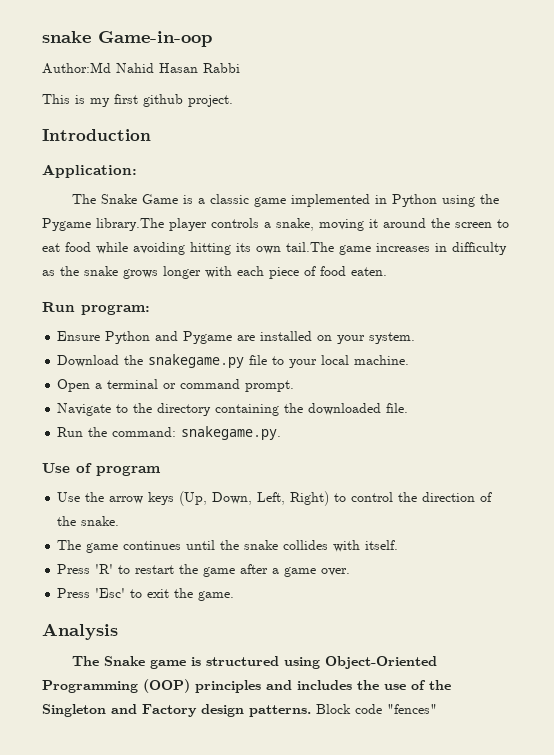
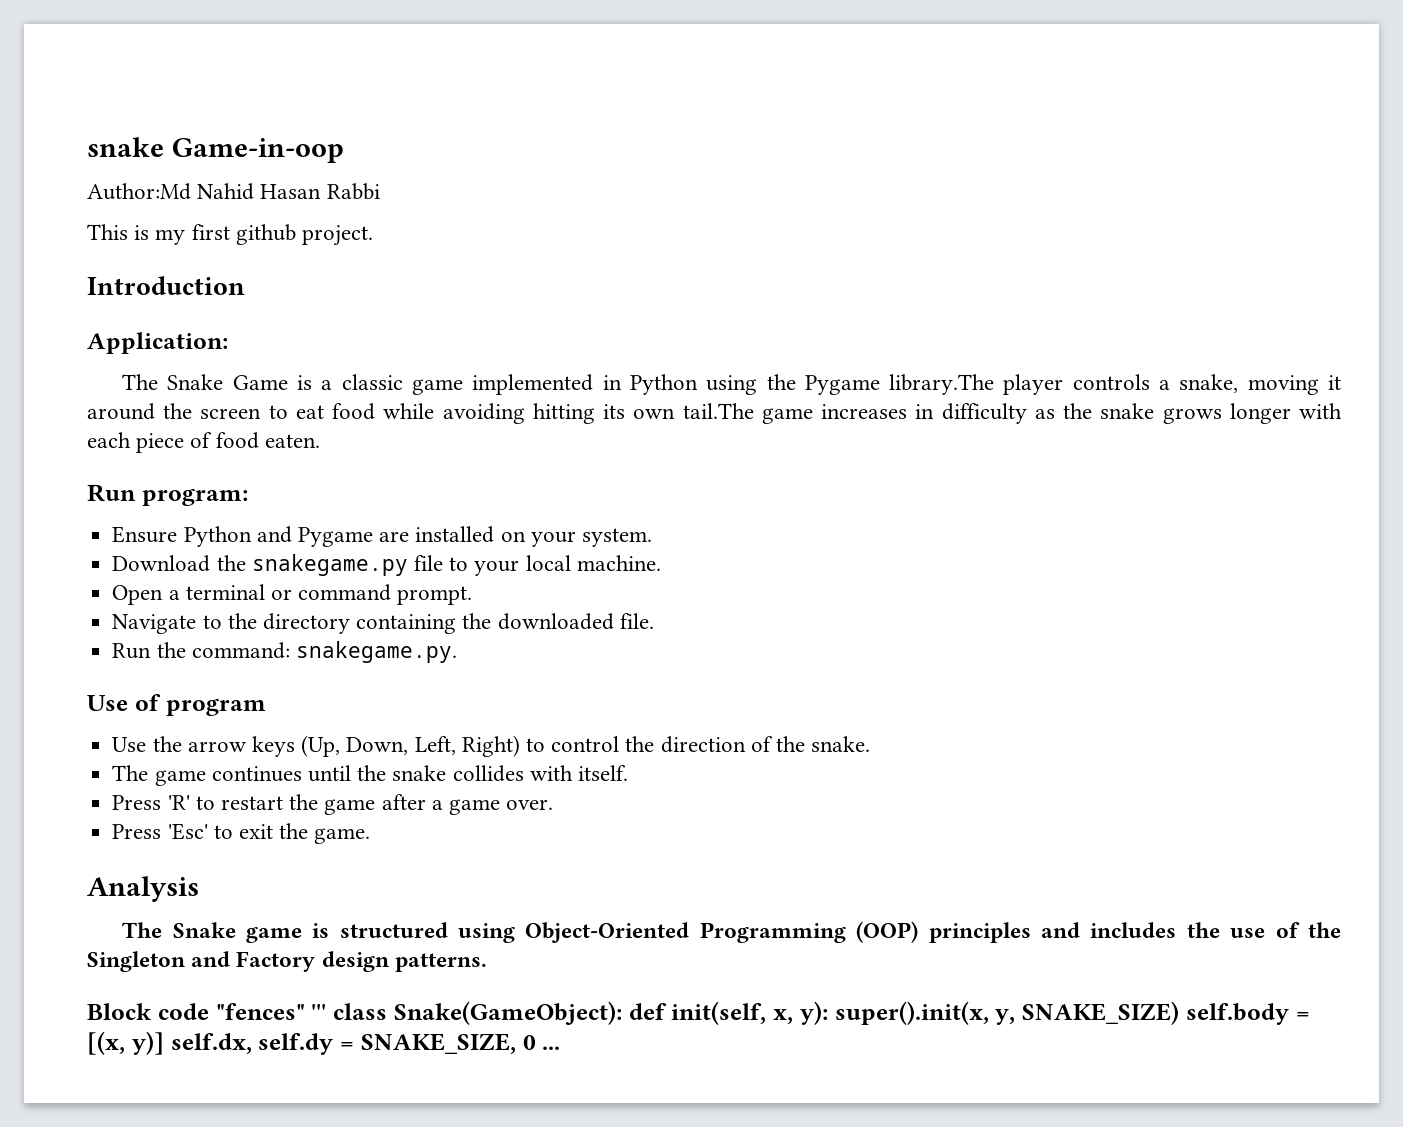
(311, 711) none -> (487, 962) //
(437, 709) none -> [311,1001,1310,1025] [87,1031,561,1055] ''' class Snake(GameObject): def init(self, x, y): super().init(x, y, SNAKE_SIZE) self.body = [(x, y)] self.dx, self.dy = SNAKE_SIZE, 0 ...

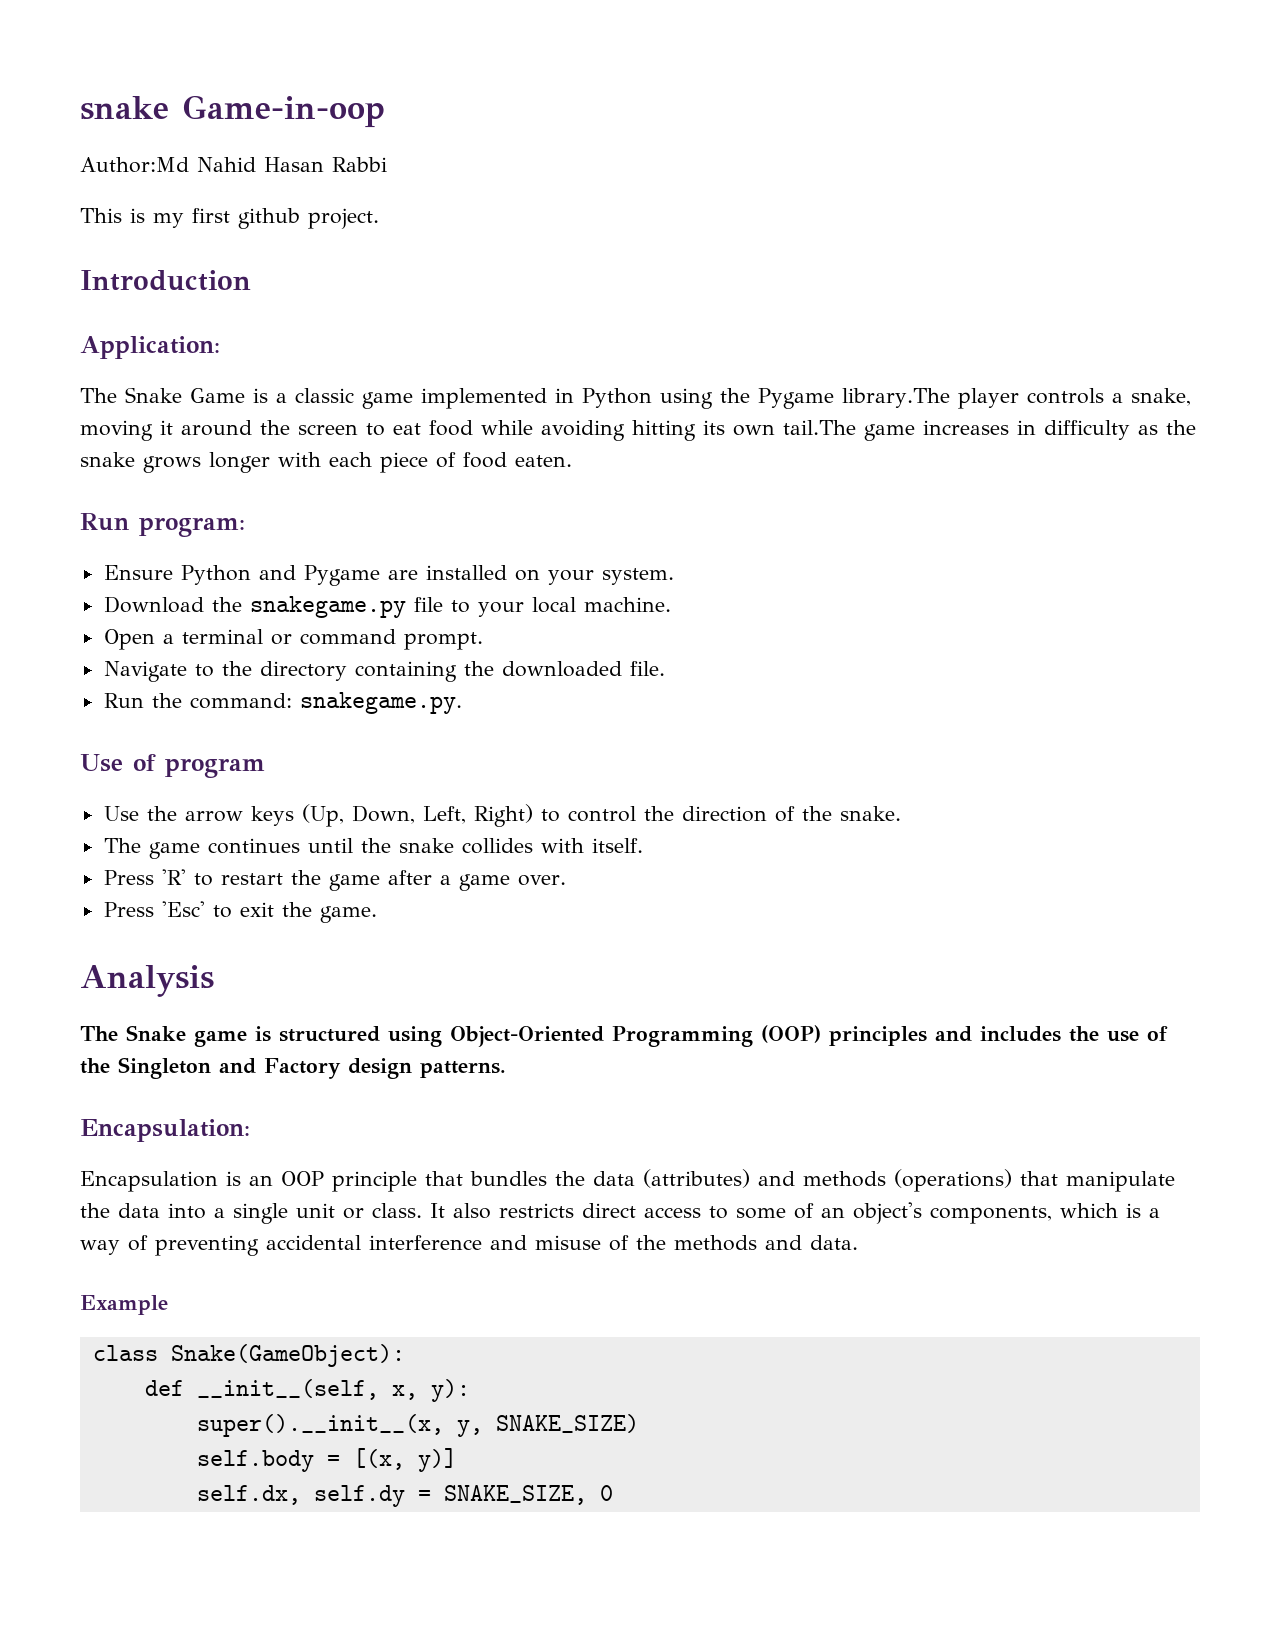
[87,1003,327,1020] Block code "fences" ''' -> [80,1119,250,1142] [80,1169,1175,1192] [80,1202,1160,1224] [80,1235,858,1256] [80,1295,168,1315] Encapsulation: // Encapsulation is an OOP principle that bundles the data (attributes) and methods (operations) that manipulate the data into a single unit or class. It also restricts direct access to some of an object's components, which is a way of preventing accidental interference and misuse of the methods and data. // Example //
[628,1001,767,1025] def init(self, -> [144,1379,379,1400] // def __init__(self,
[834,1001,989,1025] super().init(x, -> [196,1414,444,1437] // super().__init__(x,
(1179, 1013) none -> (639, 1423) //
(164, 1043) none -> (457, 1460) //
[542,1046,561,1050] ... -> (613, 1493) none

